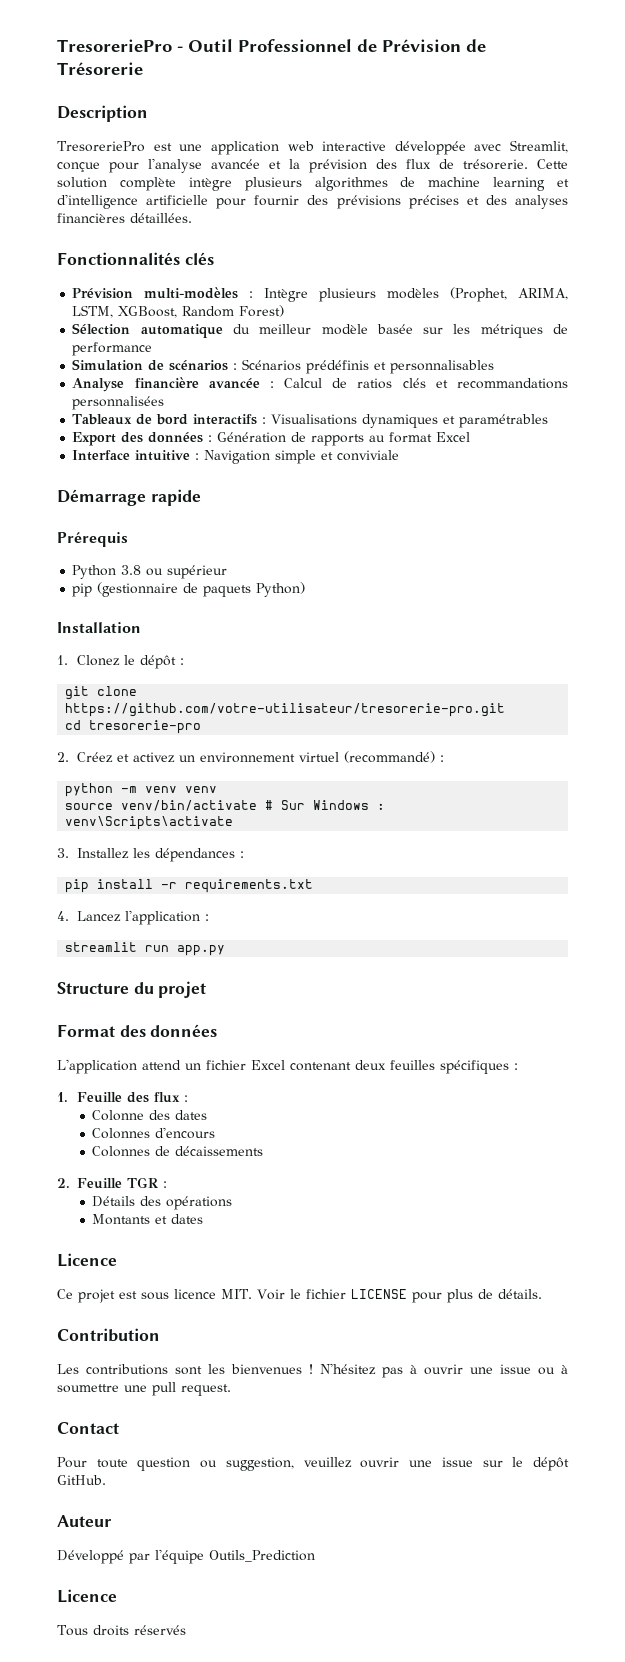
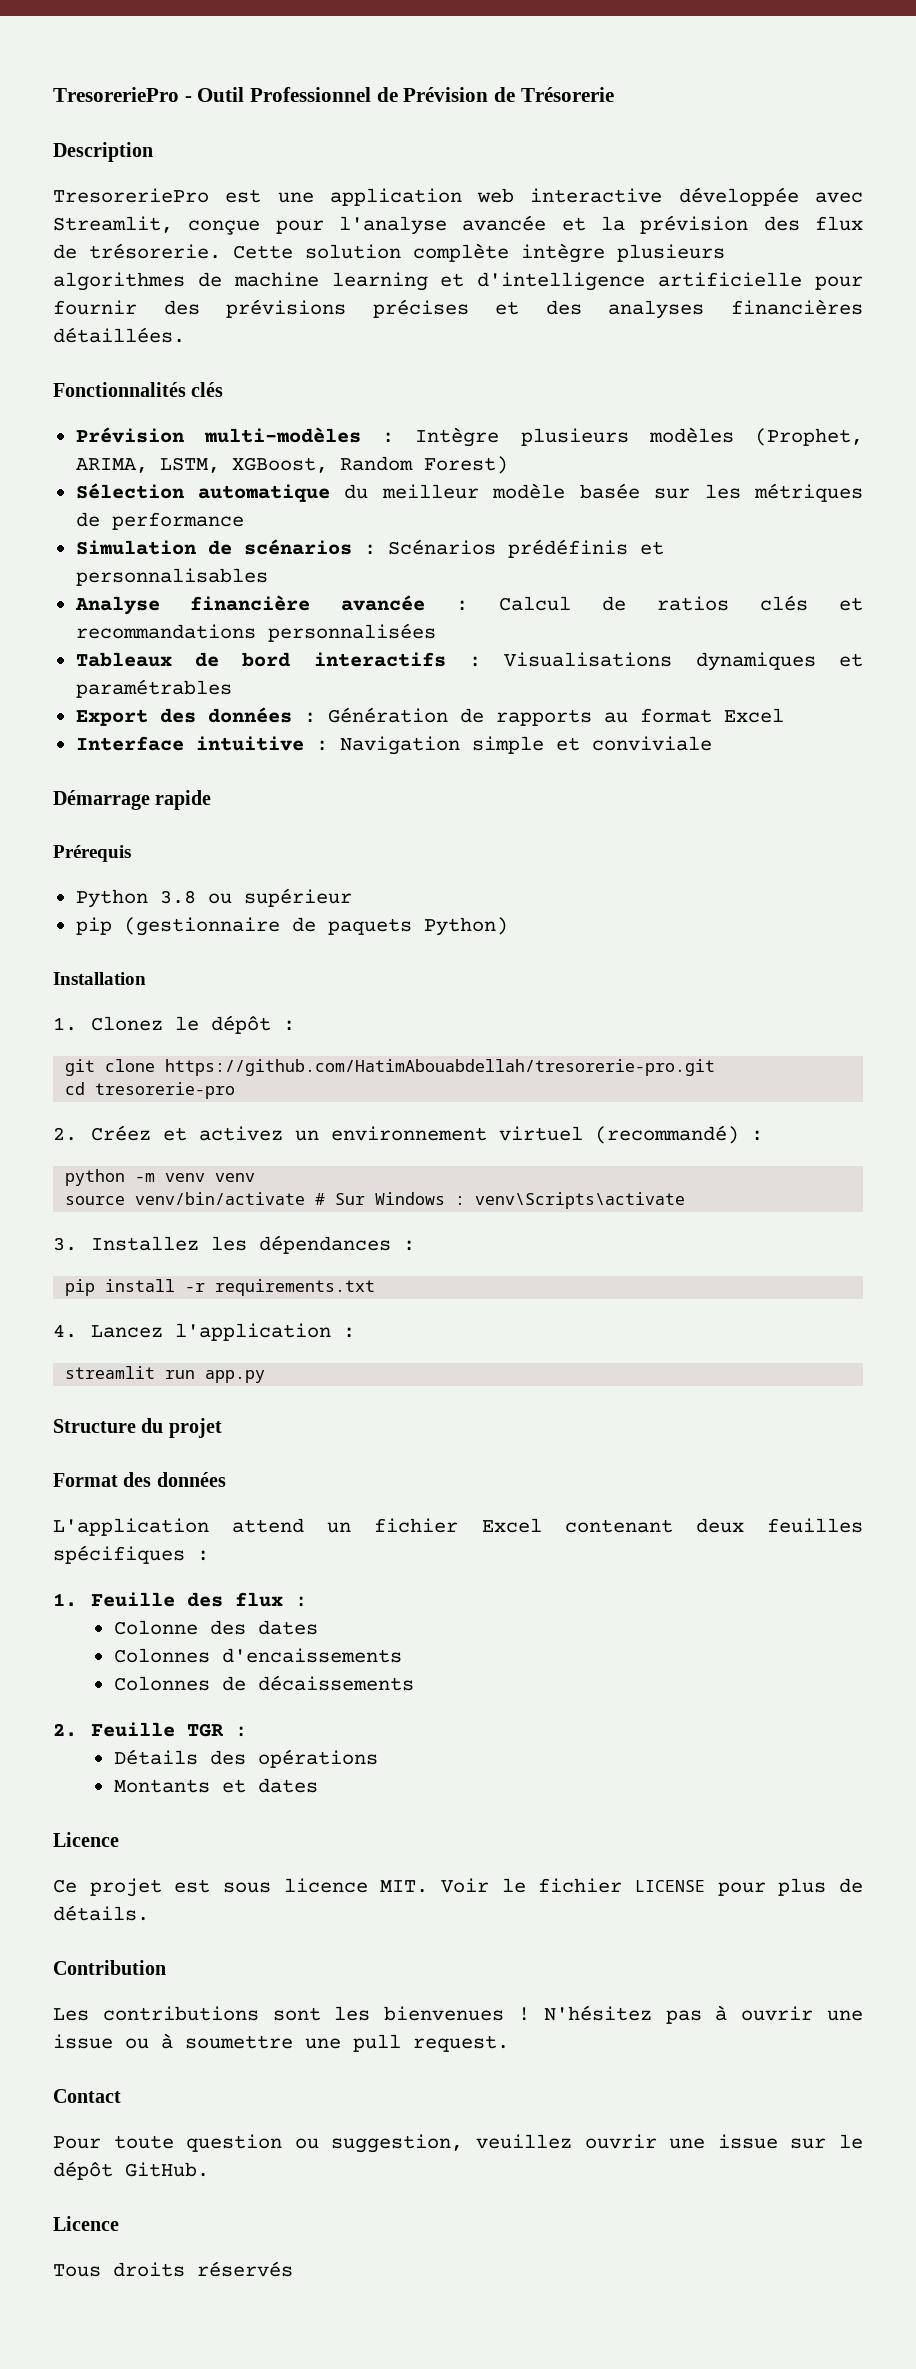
[65,703,506,717] https://github.com/votre-utilisateur/tresorerie-pro.git -> [165,1059,716,1076] https://github.com/HatimAbouabdellah/tresorerie-pro.git
[155,1127,216,1139] d'encours -> [221,1648,402,1663] d'encaissements
[57,1515,112,1527] [57,1549,315,1564] // Auteur // Développé par l'équipe Outils_Prediction -> (209, 2169) none

